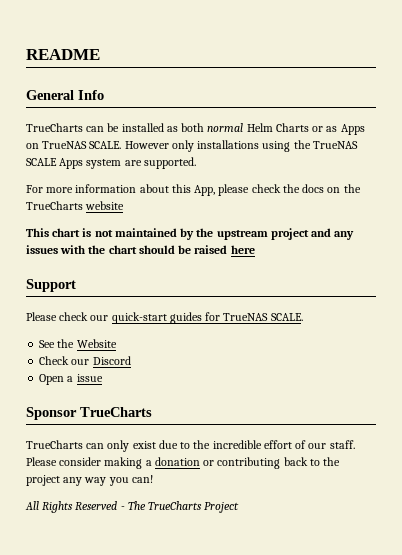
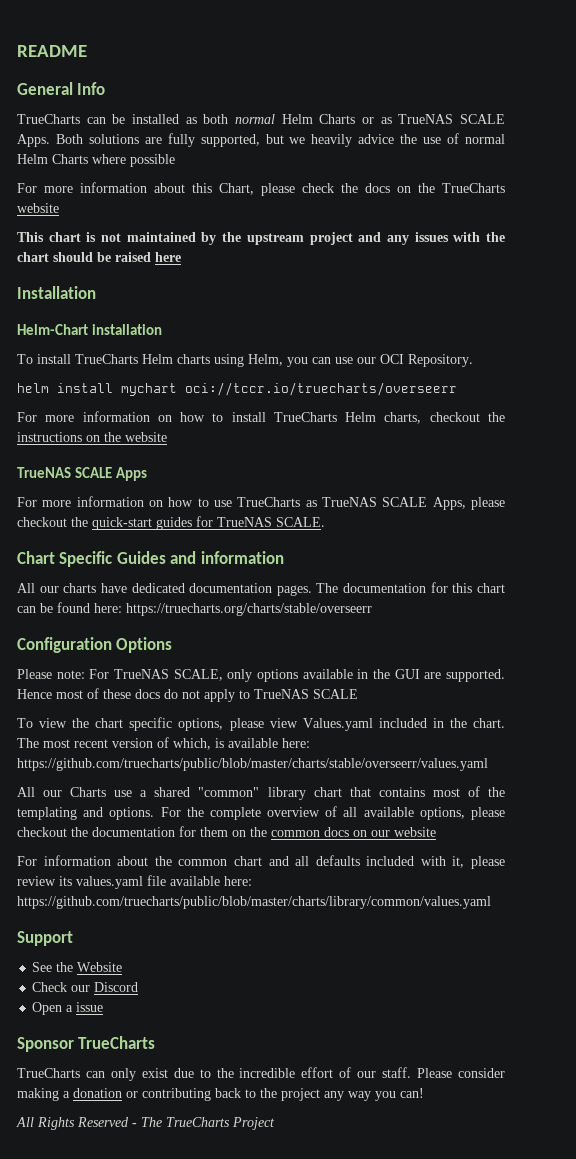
[340,124,365,135] [26,140,358,152] [26,157,196,169] Apps on TrueNAS SCALE. However only installations using the TrueNAS SCALE Apps system are supported. -> [398,114,506,124] [17,133,505,147] [17,154,175,167] TrueNAS SCALE Apps. Both solutions are fully supported, but we heavily advice the use of normal Helm Charts where possible
[194,185,216,196] App, -> [219,183,254,195] Chart,
[26,279,76,292] [26,312,109,321] Support // Please check our -> [17,286,96,299] [17,324,163,335] [17,354,473,367] [17,382,457,396] [17,411,505,424] [17,432,167,442] [17,467,148,481] [17,496,505,510] [17,517,88,527] Installation // Helm-Chart installation // To install TrueCharts Helm charts using Helm, you can use our OCI Repository. // helm install mychart oci://tccr.io/truecharts/overseerr // For more information on how to install TrueCharts Helm charts, checkout the instructions on the website // TrueNAS SCALE Apps // For more information on how to use TrueCharts as TrueNAS SCALE Apps, please checkout the
(303, 317) none -> [17,551,284,567] [17,582,505,596] [17,602,372,616] [17,637,173,653] [17,669,506,682] [17,688,358,702] [17,717,505,731] [17,737,310,750] [17,758,488,771] [17,786,506,800] [17,806,506,820] [17,826,436,837] [17,855,505,869] [17,875,252,889] [17,896,491,909] [17,931,73,946] // Chart Specific Guides and information // All our charts have dedicated documentation pages. The documentation for this chart can be found here: https://truecharts.org/charts/stable/overseerr // Configuration Options // Please note: For TrueNAS SCALE, only options available in the GUI are supported. Hence most of these docs do not apply to TrueNAS SCALE // To view the chart specific options, please view Values.yaml included in the chart. The most recent version of which, is available here: https://github.com/truecharts/public/blob/master/charts/stable/overseerr/values.yaml // All our Charts use a shared "common" library chart that contains most of the templating and options. For the complete overview of all available options, please checkout the documentation for them on the common docs on our website // For information about the common chart and all defaults included with it, please review its values.yaml file available here: https://github.com/truecharts/public/blob/master/charts/library/common/values.yaml // Support

